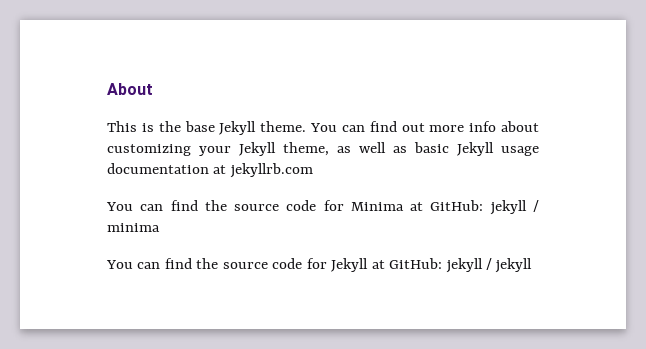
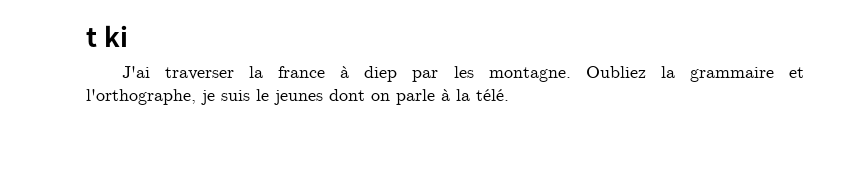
[107,83,153,95] [107,121,539,135] [107,142,539,156] [107,163,313,178] [106,200,539,215] [107,223,160,232] [106,258,533,273] About // This is the base Jekyll theme. You can find out more info about customizing your Jekyll theme, as well as basic Jekyll usage documentation at jekyllrb.com // You can find the source code for Minima at GitHub: jekyll / minima // You can find the source code for Jekyll at GitHub: jekyll / jekyll -> [86,25,129,47] [121,66,804,82] [86,89,509,105] t ki // J'ai traverser la france à diep par les montagne. Oubliez la grammaire et l'orthographe, je suis le jeunes dont on parle à la télé.

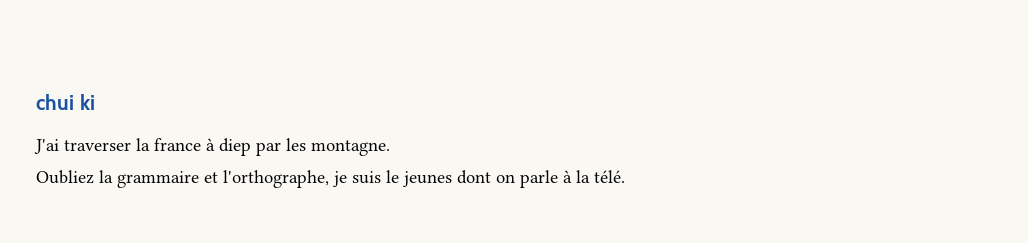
[86,28,97,47] t -> [36,94,74,110] chui
(571, 74) none -> (390, 148) //

